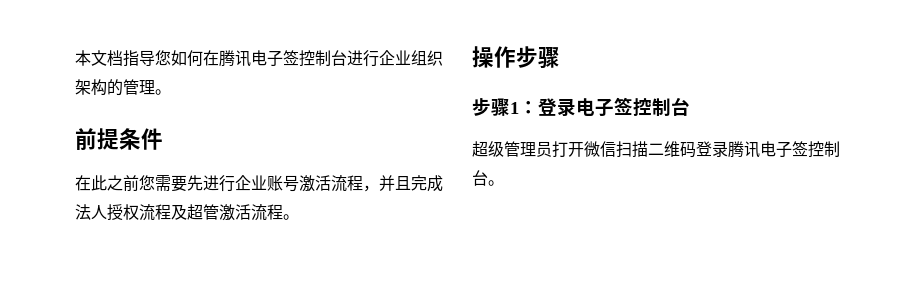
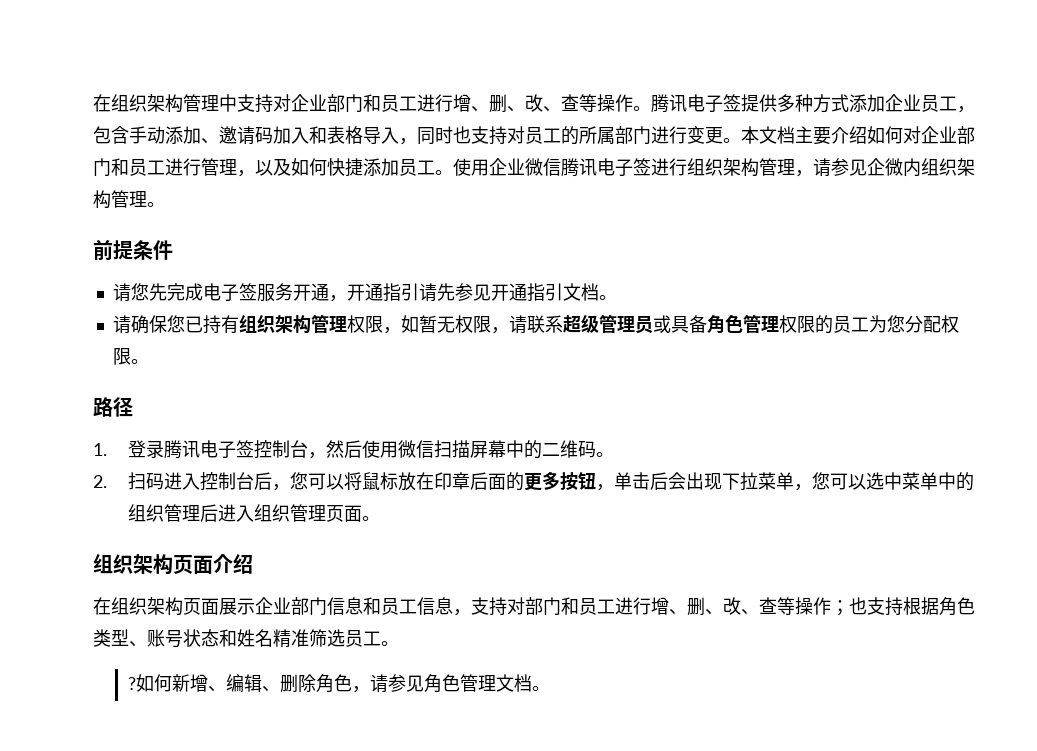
[75,50,443,67] [75,79,171,96] [75,128,163,150] [75,175,443,192] [75,204,299,221] [472,46,560,68] [472,97,690,117] [472,141,696,158] 本文档指导您如何在腾讯电子签控制台进行企业组织架构的管理。 // 前提条件 // 在此之前您需要先进行企业账号激活流程，并且完成法人授权流程及超管激活流程。 // 操作步骤 // 步骤1：登录电子签控制台 // 超级管理员打开微信扫描二维码 -> [93,94,975,113] [93,126,975,145] [93,158,975,177] [93,190,165,209] [93,240,173,261] [112,283,617,302] [112,314,959,334] [112,347,149,365] [93,397,133,417] [93,443,107,456] 在组织架构管理中支持对企业部门和员工进行增、删、改、查等操作。腾讯电子签提供多种方式添加企业员工，包含手动添加、邀请码加入和表格导入，同时也支持对员工的所属部门进行变更。本文档主要介绍如何对企业部门和员工进行管理，以及如何快捷添加员工。使用企业微信腾讯电子签进行组织架构管理，请参见企微内组织架构管理。 // 前提条件 // 请您先完成电子签服务开通，开通指引请先参见开通指引文档。 // 请确保您已持有组织架构管理权限，如暂无权限，请联系超级管理员或具备角色管理权限的员工为您分配权限。 // 路径 // 1.
(488, 178) none -> [307,440,614,459] [93,471,974,491] [127,504,380,522] [93,554,253,575] [93,597,975,616] [93,629,399,648] [127,674,532,693] ，然后使用微信扫描屏幕中的二维码。 // 2.扫码进入控制台后，您可以将鼠标放在印章后面的更多按钮，单击后会出现下拉菜单，您可以选中菜单中的组织管理后进入组织管理页面。 // 组织架构页面介绍 // 在组织架构页面展示企业部门信息和员工信息，支持对部门和员工进行增、删、改、查等操作；也支持根据角色类型、账号状态和姓名精准筛选员工。 // ?如何新增、编辑、删除角色，请参见角色管理文档

